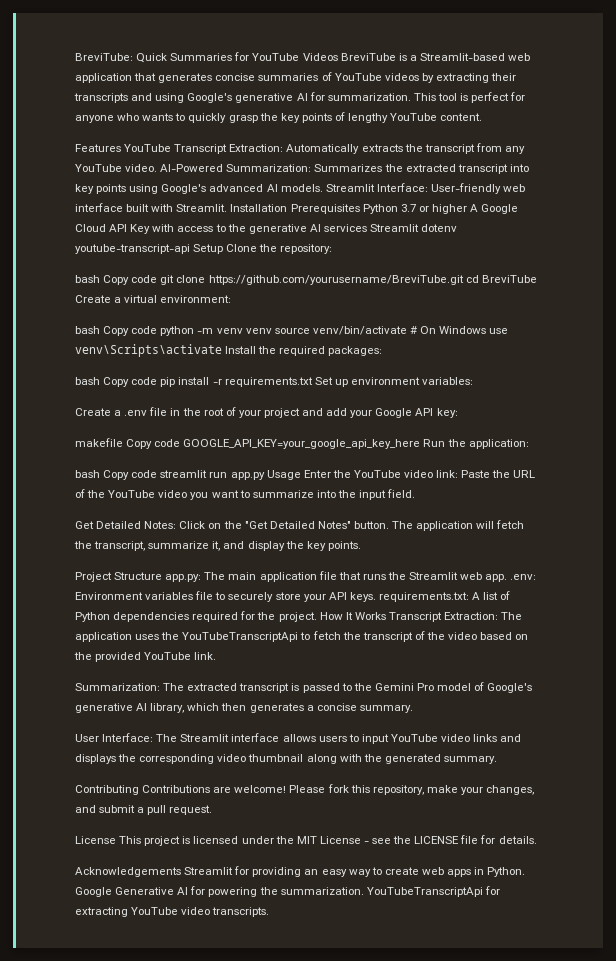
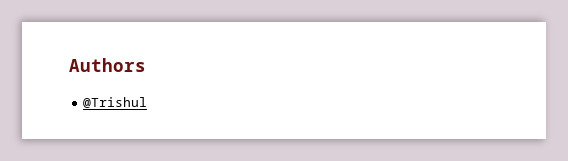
[75,52,531,63] [75,72,517,83] [74,92,526,103] [75,112,483,123] [75,143,525,154] [75,164,529,174] [75,183,526,194] [75,203,519,214] [75,224,458,234] [75,244,333,254] [75,275,537,285] [75,295,232,303] [75,326,509,336] [75,344,383,357] [75,377,474,387] [75,407,458,418] [75,438,529,449] [75,470,536,480] [75,489,416,500] [75,520,525,531] [74,541,361,551] [75,571,537,582] [75,591,511,602] [75,611,523,622] [75,631,529,642] [74,652,217,662] [75,682,533,693] [75,703,413,713] [75,733,522,744] [75,754,497,764] [75,784,535,795] [75,805,213,815] [75,835,537,846] [75,866,526,877] [75,886,500,897] [75,907,270,917] BreviTube: Quick Summaries for YouTube Videos BreviTube is a Streamlit-based web application that generates concise summaries of YouTube videos by extracting their transcripts and using Google's generative AI for summarization. This tool is perfect for anyone who wants to quickly grasp the key points of lengthy YouTube content. // Features YouTube Transcript Extraction: Automatically extracts the transcript from any YouTube video. AI-Powered Summarization: Summarizes the extracted transcript into key points using Google's advanced AI models. Streamlit Interface: User-friendly web interface built with Streamlit. Installation Prerequisites Python 3.7 or higher A Google Cloud API Key with access to the generative AI services Streamlit dotenv youtube-transcript-api Setup Clone the repository: // bash Copy code git clone https://github.com/yourusername/BreviTube.git cd BreviTube Create a virtual environment: // bash Copy code python -m venv venv source venv/bin/activate # On Windows use venv\Scripts\activate Install the required packages: // bash Copy code pip install -r requirements.txt Set up environment variables: // Create a .env file in the root of your project and add your Google API key: // makefile Copy code GOOGLE_API_KEY=your_google_api_key_here Run the application: // bash Copy code streamlit run app.py Usage Enter the YouTube video link: Paste the URL of the YouTube video you want to summarize into the input field. // Get Detailed Notes: Click on the "Get Detailed Notes" button. The application will fetch the transcript, summarize it, and display the key points. // Project Structure app.py: The main application file that runs the Streamlit web app. .env: Environment variables file to securely store your API keys. requirements.txt: A list of Python dependencies required for the project. How It Works Transcript Extraction: The application uses the YouTubeTranscriptApi to fetch the transcript of the video based on the provided YouTube link. // Summarization: The extracted transcript is passed to the Gemini Pro model of Google's generative AI library, which then generates a concise summary. // User Interface: The Streamlit interface allows users to input YouTube video links and displays the corresponding video thumbnail along with the generated summary. // Contributing Contributions are welcome! Please fork this repository, make your changes, and submit a pull request. // License This project is licensed under the MIT License - see the LICENSE file for details. // Acknowledgements Streamlit for providing an easy way to create web apps in Python. Google Generative AI for powering the summarization. YouTubeTranscriptApi for extracting YouTube video transcripts. -> [69,58,146,72] [83,97,148,108] Authors // @Trishul

